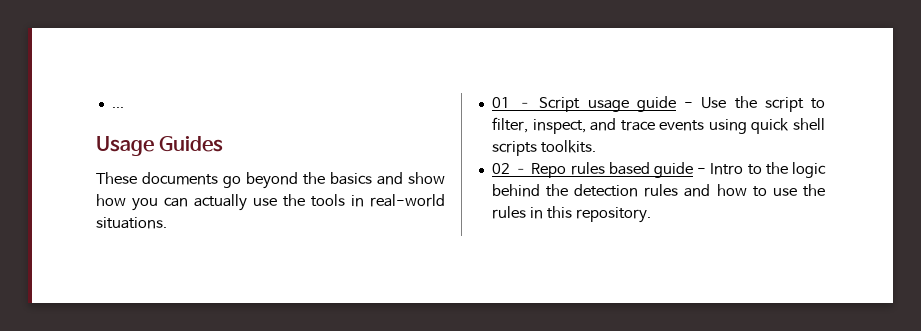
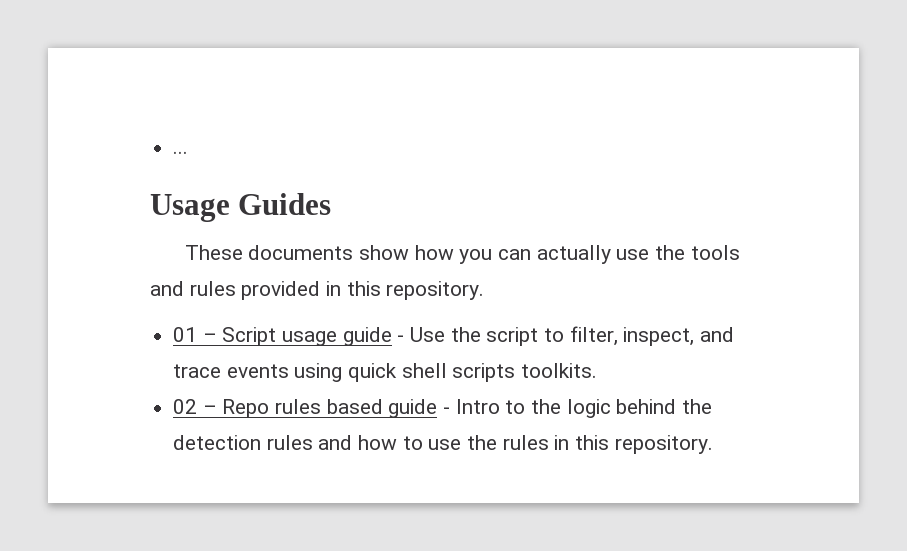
[223,172,403,189] go beyond the basics and -> (354, 252) none
[351,194,445,207] [96,217,167,229] in real-world situations. -> [150,281,485,300] and rules provided in this repository.

